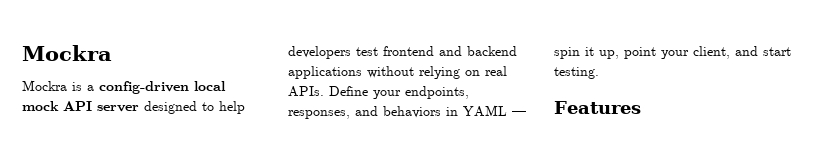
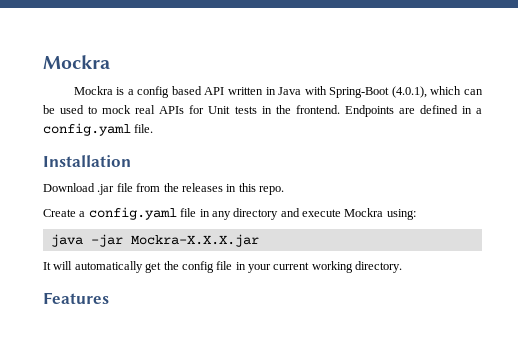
[99,81,226,94] [22,101,245,114] [288,46,517,59] [288,66,507,79] [288,86,469,99] [288,105,526,119] [554,46,791,59] [554,67,599,79] config-driven local mock API server designed to help developers test frontend and backend applications without relying on real APIs. Define your endpoints, responses, and behaviors in YAML — spin it up, point your client, and start testing. -> [137,86,483,98] [43,105,482,117] [43,123,154,136] [43,155,131,167] [43,183,284,195] [43,207,416,220] [50,234,259,247] [43,261,403,273] config based API written in Java with Spring-Boot (4.0.1), which can be used to mock real APIs for Unit tests in the frontend. Endpoints are defined in a config.yaml file. // Installation // Download .jar file from the releases in this repo. // Create a config.yaml file in any directory and execute Mockra using: // java -jar Mockra-X.X.X.jar // It will automatically get the config file in your current working directory.

